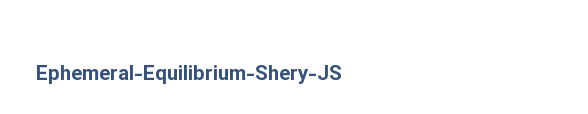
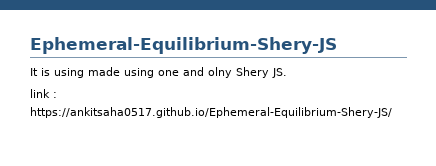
(342, 74) none -> [30,67,287,78] [30,89,57,98] [30,107,392,118] // It is using made using one and olny Shery JS. // link : https://ankitsaha0517.github.io/Ephemeral-Equilibrium-Shery-JS/

